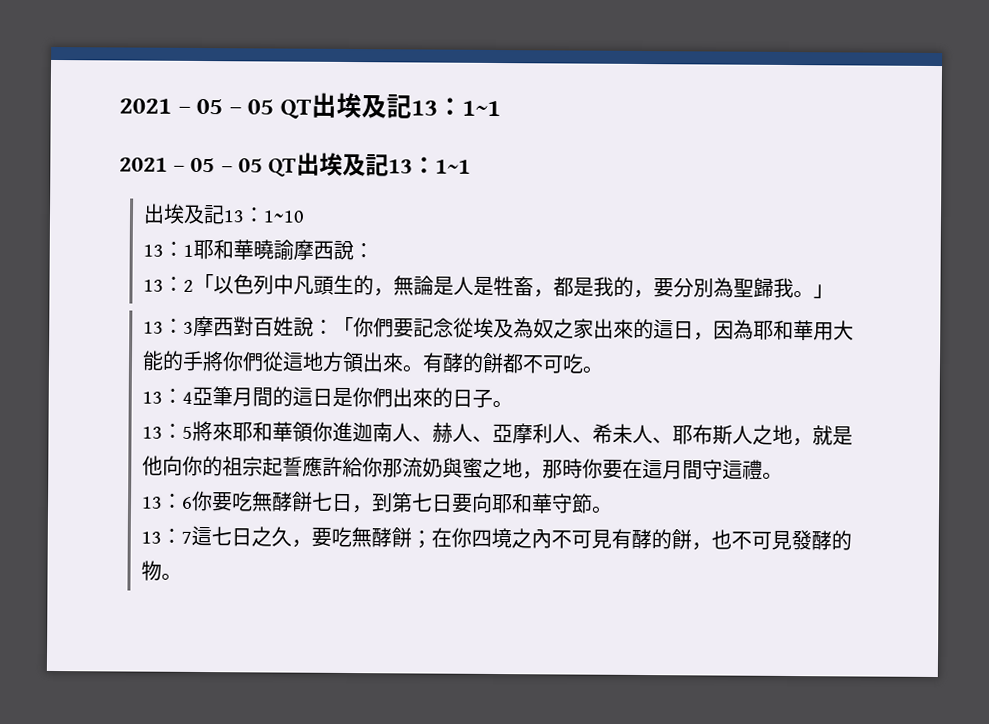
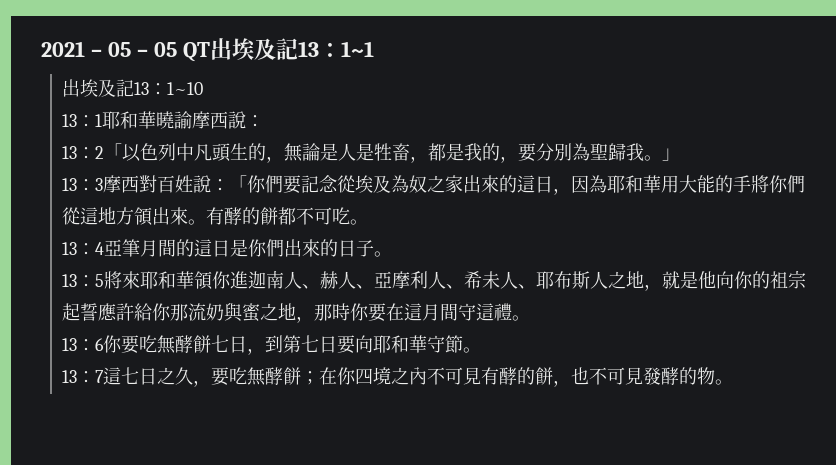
[119,152,472,177] // 2021 – 05 – 05 QT出埃及記13：1~1 -> (374, 49) none

